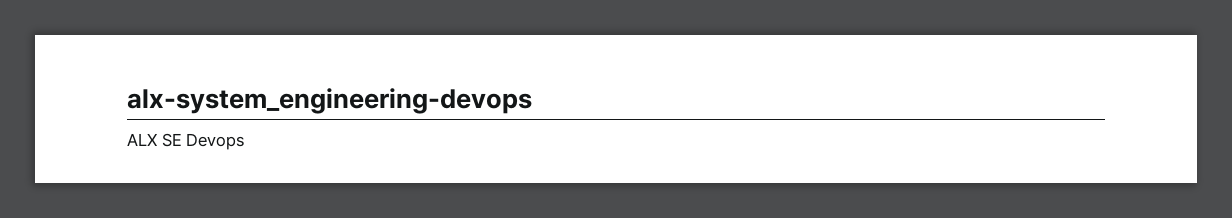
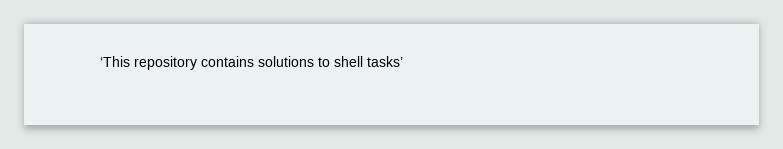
[127,88,532,114] [127,133,245,150] alx-system_engineering-devops // ALX SE Devops -> [100,56,403,70] ‘This repository contains solutions to shell tasks’

